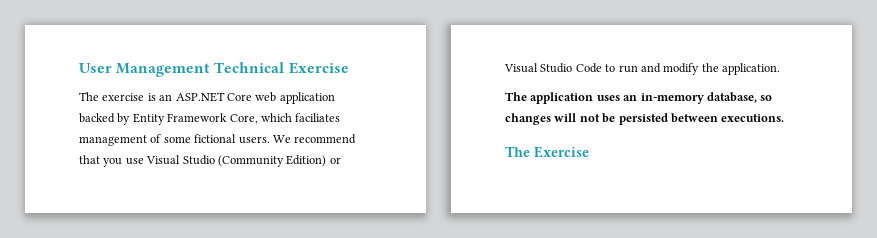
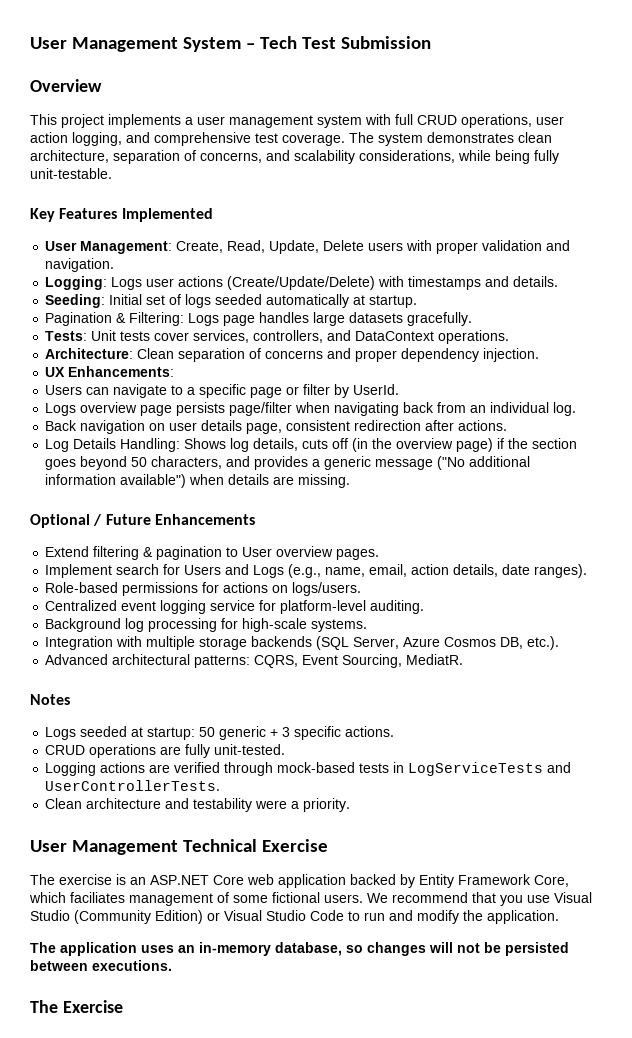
[79,63,211,77] User Management -> [30,36,431,52] [30,79,102,92] [30,114,564,128] [30,132,552,146] [30,150,559,164] [30,168,112,179] [30,208,213,222] [45,240,571,254] [45,258,115,272] [45,276,559,290] [45,294,418,308] [45,312,473,326] [45,330,510,344] [45,348,540,362] [45,366,175,377] [45,384,400,398] [45,402,577,416] [45,420,508,434] [45,438,578,452] [45,456,531,470] [45,474,351,488] [30,514,255,528] [45,546,380,560] [45,564,588,578] [45,582,362,596] [45,600,425,614] [45,618,368,632] [45,636,560,650] [45,654,464,668] [30,694,70,705] [45,726,395,740] [45,744,286,758] [45,762,572,776] [45,780,221,791] [45,798,351,812] [30,840,178,855] User Management System – Tech Test Submission // Overview // This project implements a user management system with full CRUD operations, user action logging, and comprehensive test coverage. The system demonstrates clean architecture, separation of concerns, and scalability considerations, while being fully unit-testable. // Key Features Implemented // User Management: Create, Read, Update, Delete users with proper validation and navigation. // Logging: Logs user actions (Create/Update/Delete) with timestamps and details. // Seeding: Initial set of logs seeded automatically at startup. // Pagination & Filtering: Logs page handles large datasets gracefully. // Tests: Unit tests cover services, controllers, and DataContext operations. // Architecture: Clean separation of concerns and proper dependency injection. // UX Enhancements: // Users can navigate to a specific page or filter by UserId. // Logs overview page persists page/filter when navigating back from an individual log. // Back navigation on user details page, consistent redirection after actions. // Log Details Handling: Shows log details, cuts off (in the overview page) if the section goes beyond 50 characters, and provides a generic message ("No additional information available") when details are missing. // Optional / Future Enhancements // Extend filtering & pagination to User overview pages. // Implement search for Users and Logs (e.g., name, email, action details, date ranges). // Role-based permissions for actions on logs/users. // Centralized event logging service for platform-level auditing. // Background log processing for high-scale systems. // Integration with multiple storage backends (SQL Server, Azure Cosmos DB, etc.). // Advanced architectural patterns: CQRS, Event Sourcing, MediatR. // Notes // Logs seeded at startup: 50 generic + 3 specific actions. // CRUD operations are fully unit-tested. // Logging actions are verified through mock-based tests in LogServiceTests and UserControllerTests. // Clean architecture and testability were a priority. // User Management

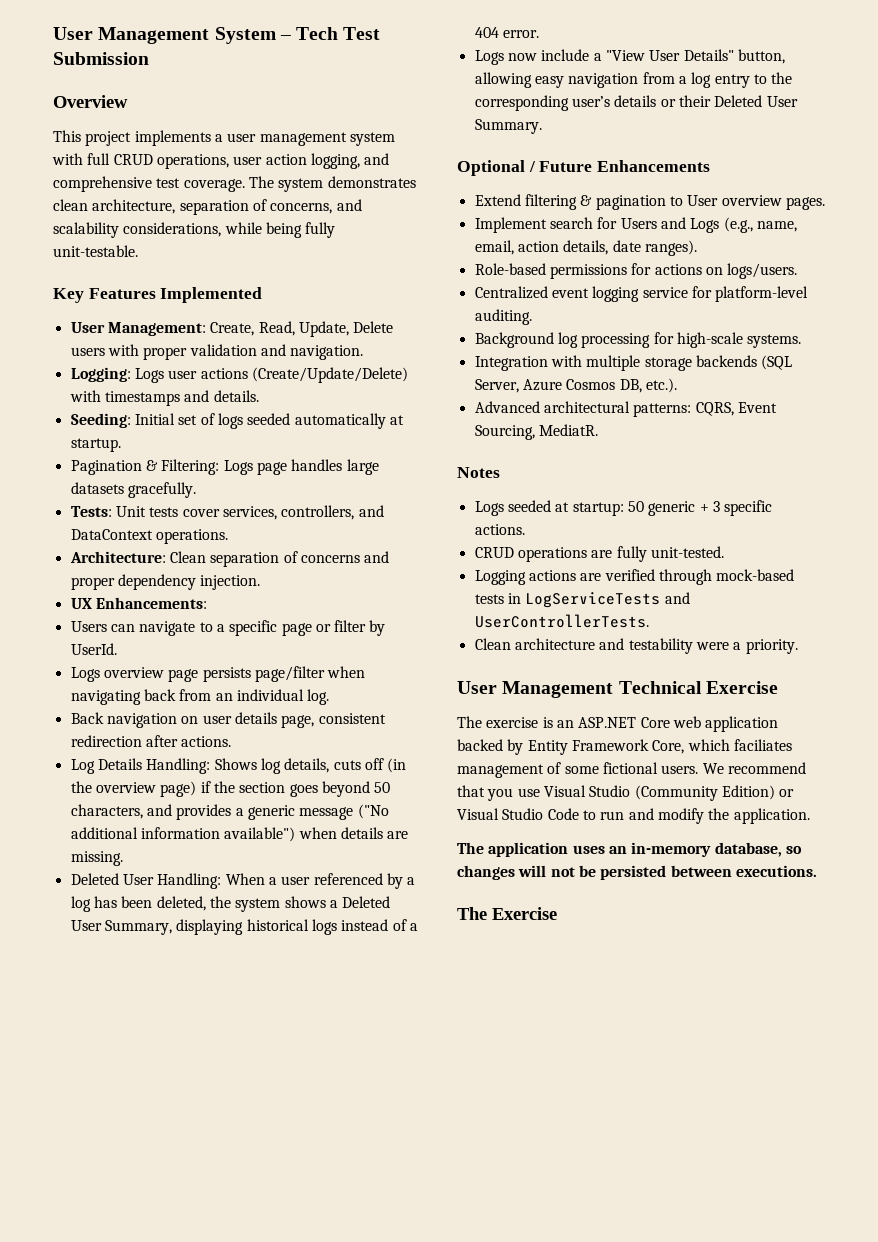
(351, 481) none -> [70,873,416,889] [70,896,391,912] [70,919,418,935] [474,27,539,38] [474,49,785,65] [474,72,793,88] [474,95,798,111] [474,119,542,134] // Deleted User Handling: When a user referenced by a log has been deleted, the system shows a Deleted User Summary, displaying historical logs instead of a 404 error. // Logs now include a "View User Details" button, allowing easy navigation from a log entry to the corresponding user’s details or their Deleted User Summary.

